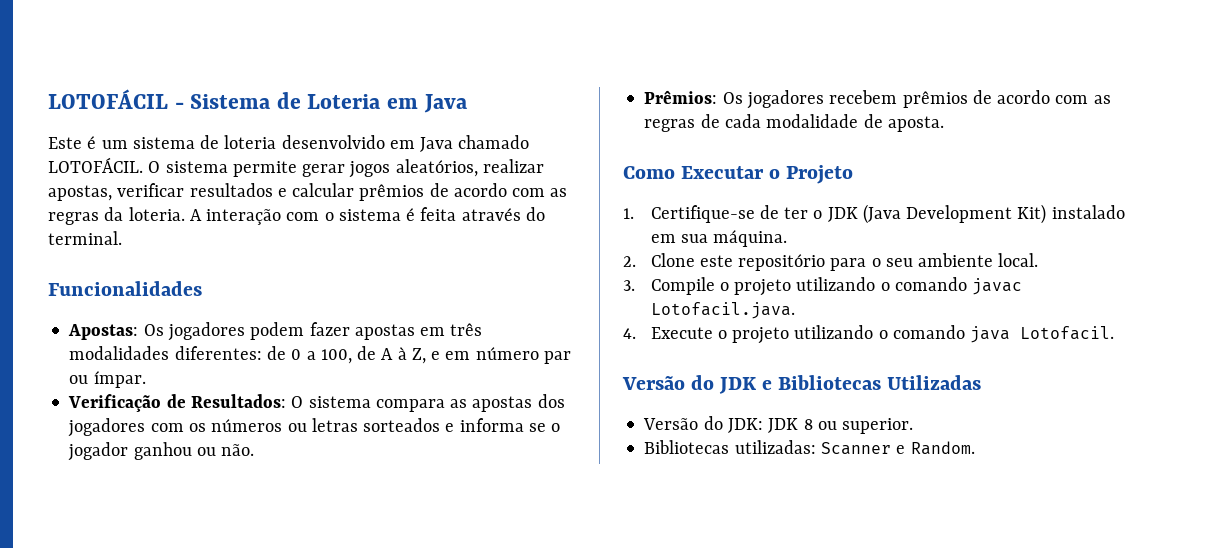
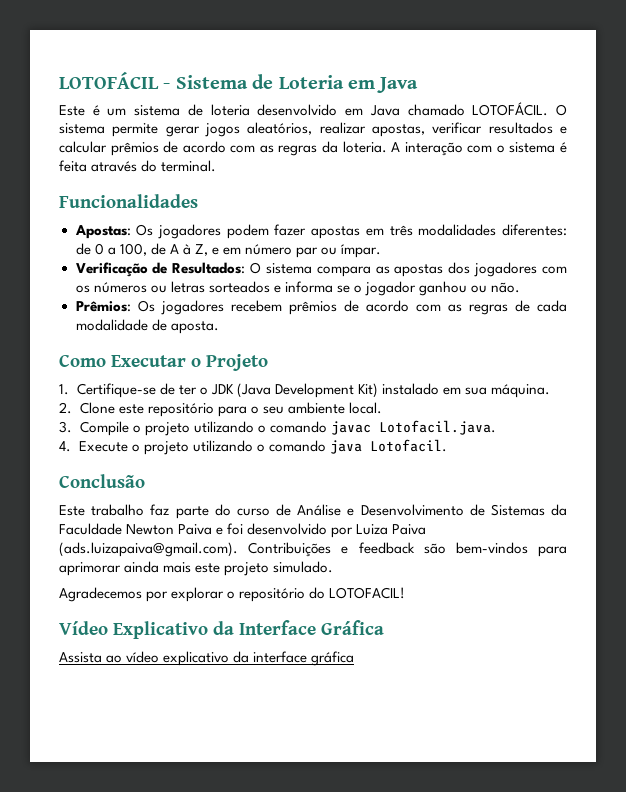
[622,375,982,394] [643,416,914,434] [644,440,975,455] Versão do JDK e Bibliotecas Utilizadas // Versão do JDK: JDK 8 ou superior. // Bibliotecas utilizadas: Scanner e Random. -> [59,474,145,488] [59,504,567,519] [59,523,427,538] [59,542,567,557] [59,561,334,576] [59,587,406,602] [59,620,384,639] [59,651,355,666] Conclusão // Este trabalho faz parte do curso de Análise e Desenvolvimento de Sistemas da Faculdade Newton Paiva e foi desenvolvido por Luiza Paiva (ads.luizapaiva@gmail.com). Contribuições e feedback são bem-vindos para aprimorar ainda mais este projeto simulado. // Agradecemos por explorar o repositório do LOTOFACIL! // Vídeo Explicativo da Interface Gráfica // Assista ao vídeo explicativo da interface gráfica

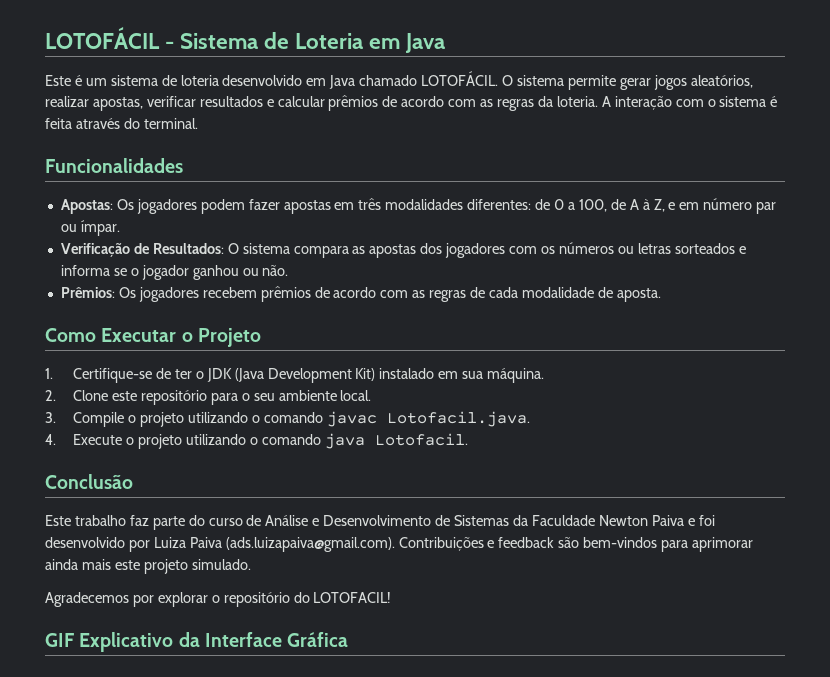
[59,621,108,635] Vídeo -> [45,633,74,647] GIF
[59,651,355,666] // Assista ao vídeo explicativo da interface gráfica -> (349, 639) none

